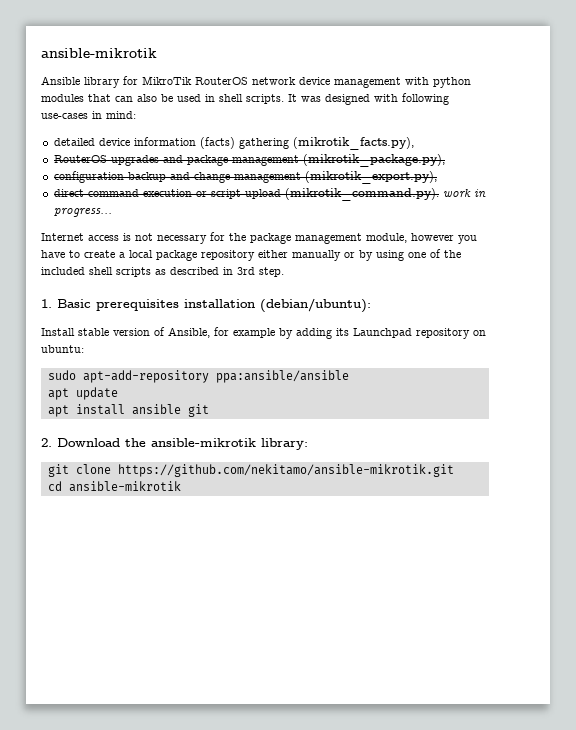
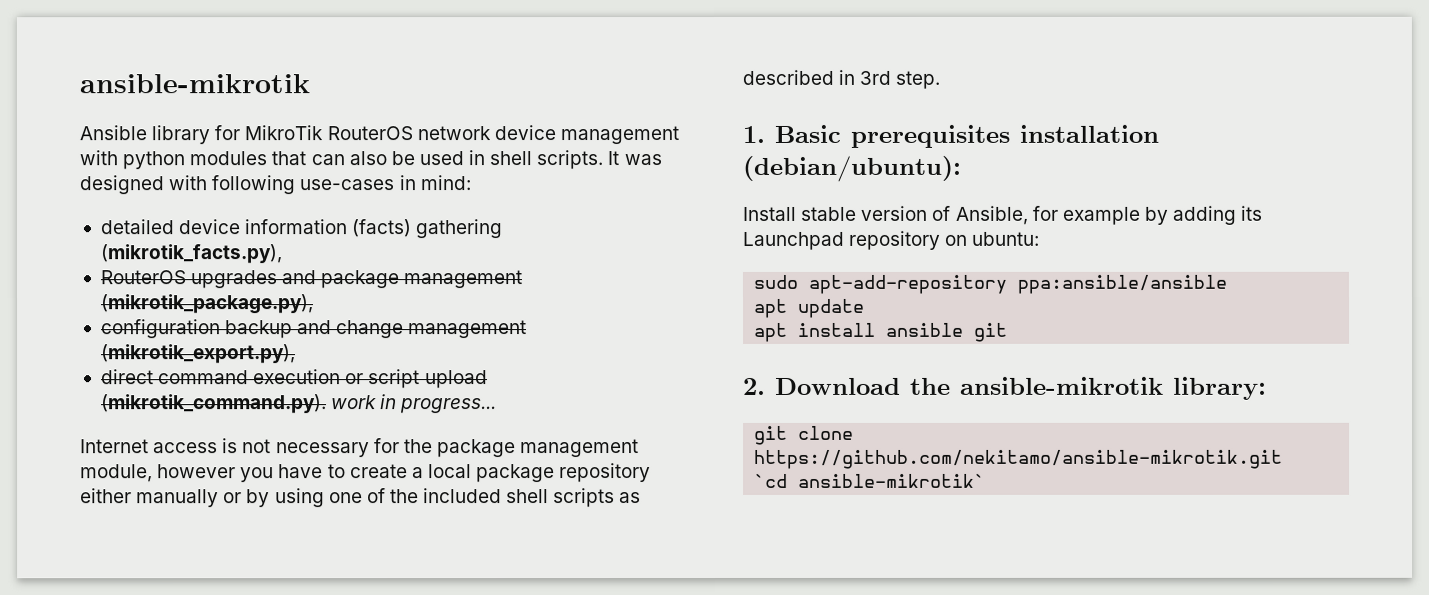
[47,481,181,492] cd ansible-mikrotik -> [754,473,987,488] `cd ansible-mikrotik`

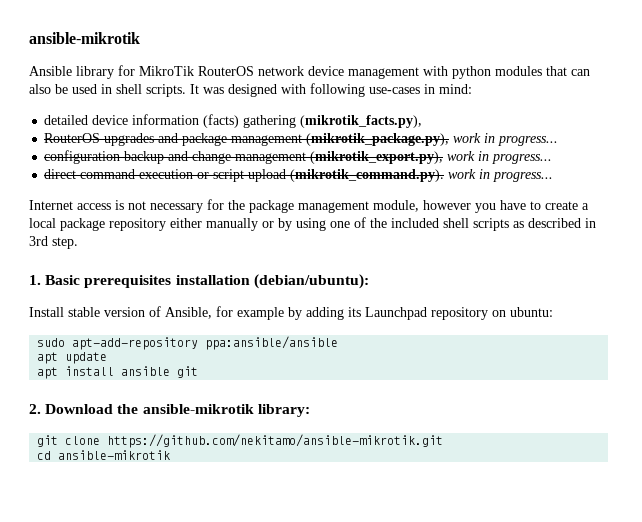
(314, 304) none -> [453,133,559,146] work in progress...
(296, 354) none -> [447,151,553,164] work in progress...
[754,473,987,488] `cd ansible-mikrotik` -> [37,450,171,460] cd ansible-mikrotik

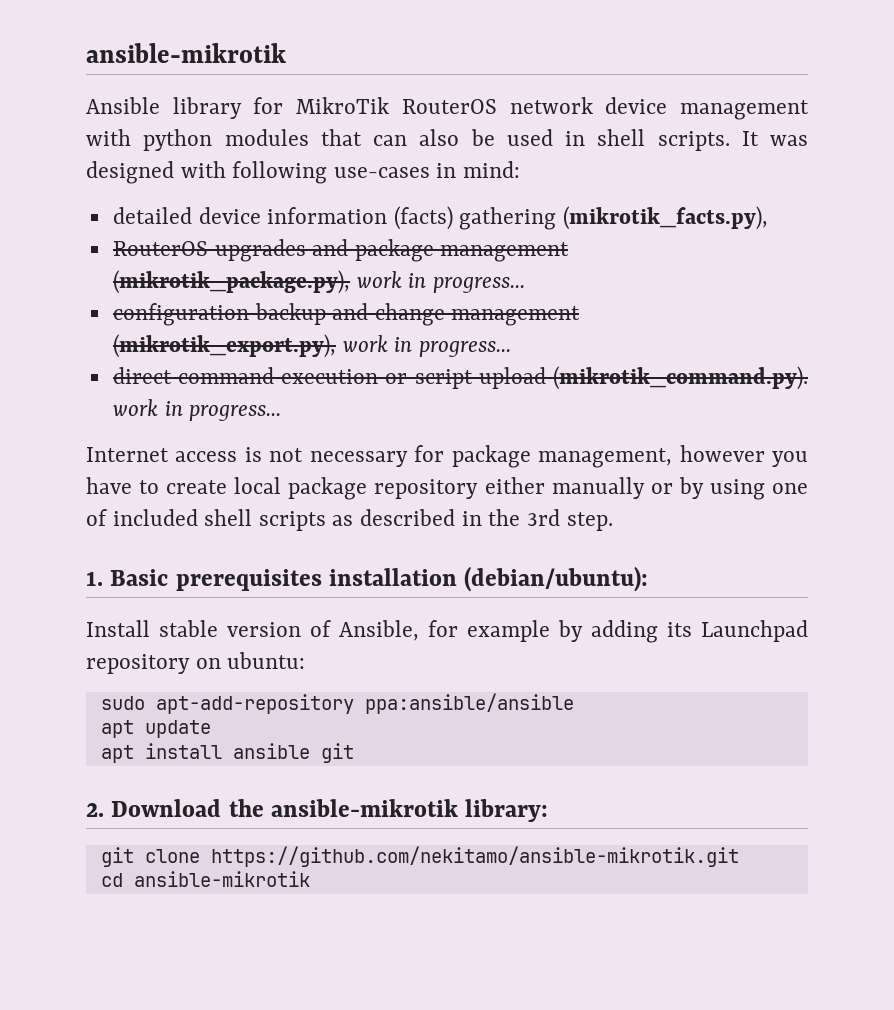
[228,200,419,213] the package management module, -> [451,445,673,468] package management,
[582,203,589,210] a -> (228, 487) none
[370,218,387,228] the -> (107, 517) none
(596, 223) none -> [488,509,521,526] the

